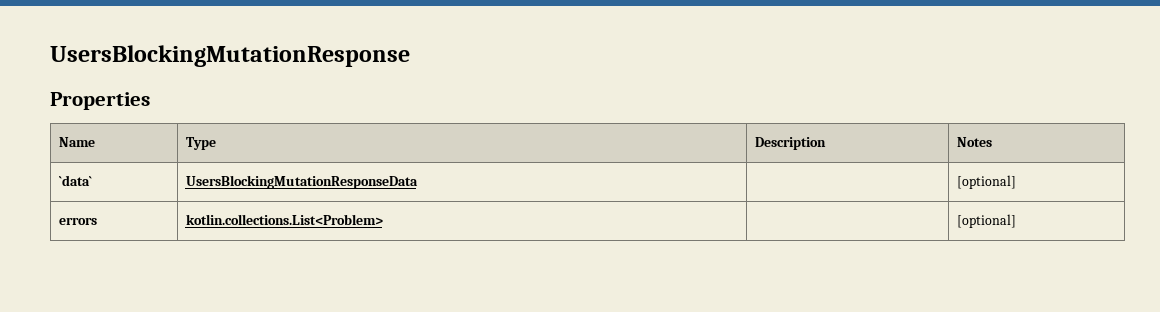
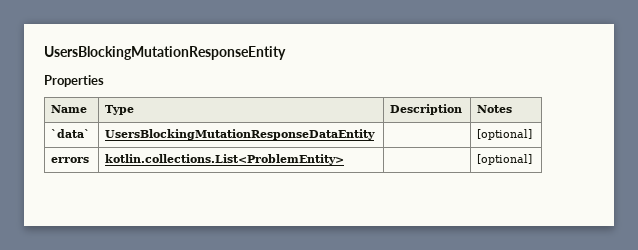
[50,45,410,67] UsersBlockingMutationResponse -> [44,46,286,60] UsersBlockingMutationResponseEntity
[185,175,418,189] UsersBlockingMutationResponseData -> [105,129,376,140] UsersBlockingMutationResponseDataEntity
[185,214,383,225] kotlin.collections.List<Problem> -> [105,154,345,165] kotlin.collections.List<ProblemEntity>

